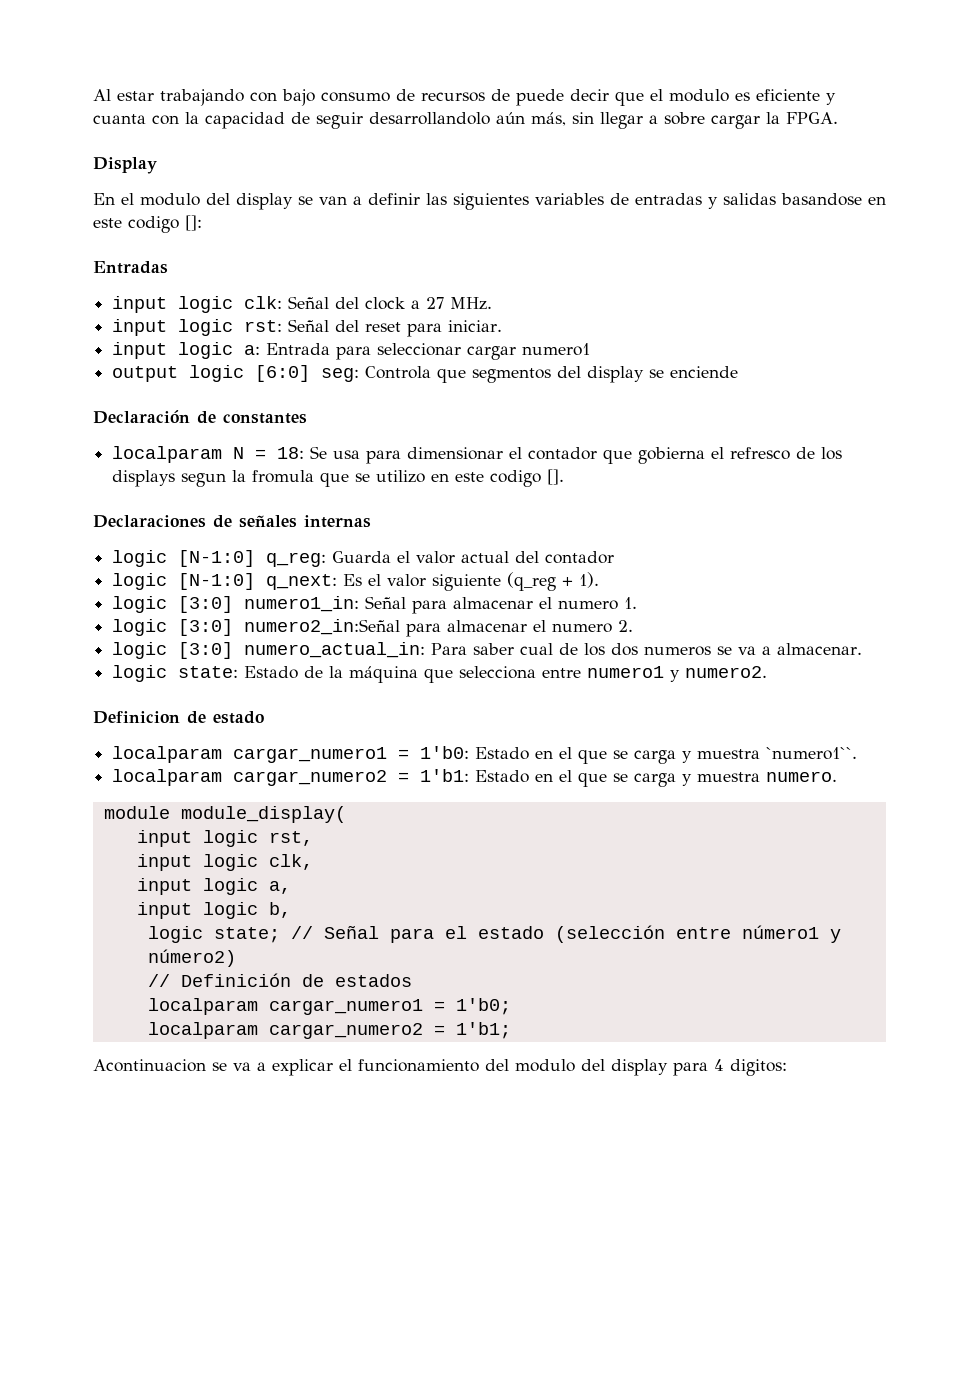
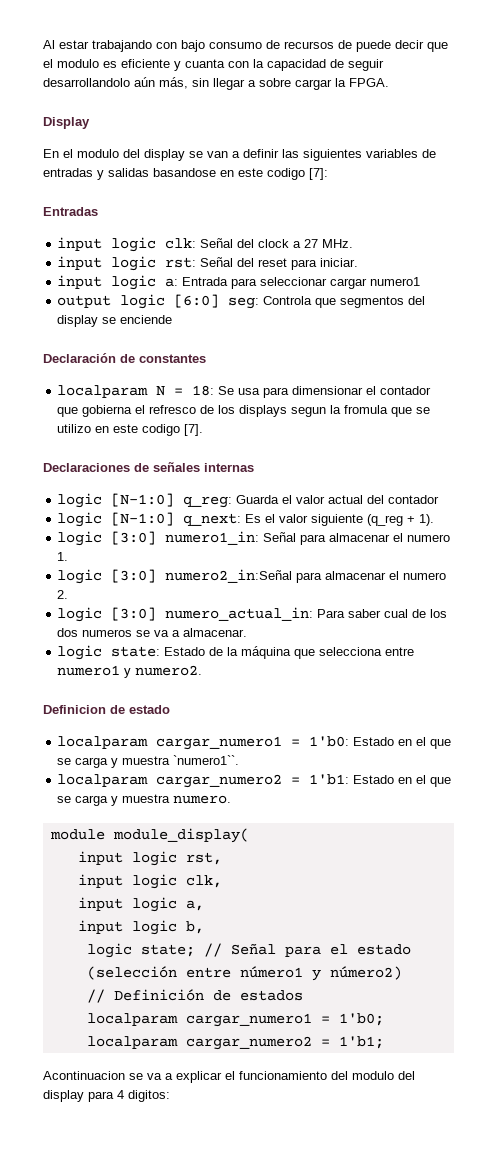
[185,215,202,231] []: -> [309,168,328,180] [7]:
[547,469,565,485] []. -> [184,424,204,436] [7].

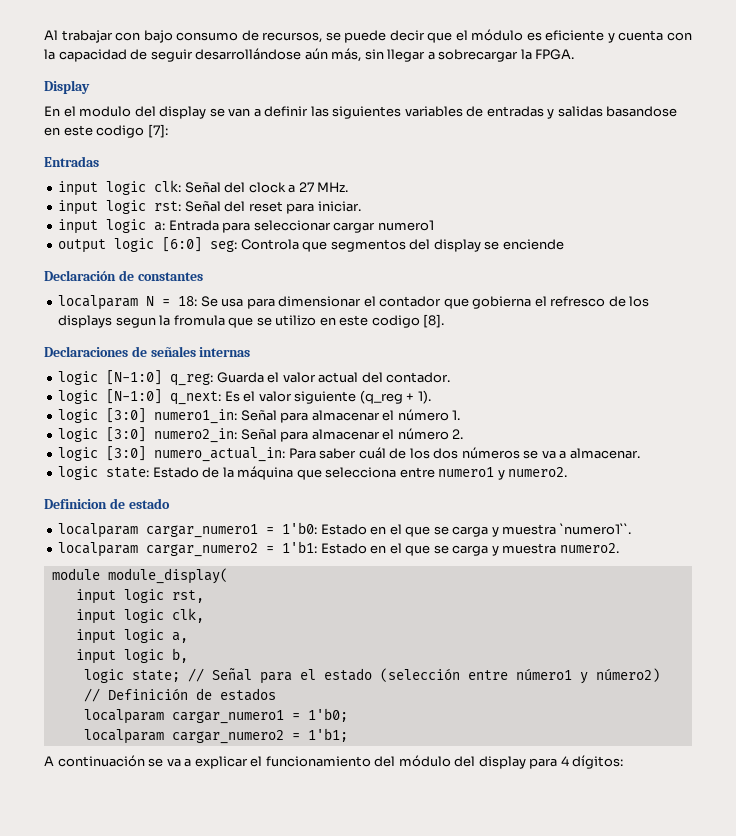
[59,40,152,52] estar trabajando -> [61,30,113,43] trabajar
[284,40,352,49] recursos de -> [262,32,341,43] recursos, se
[57,59,99,68] modulo -> [471,29,524,41] módulo
[185,59,225,68] cuanta -> [618,30,664,41] cuenta
[43,78,130,87] desarrollandolo -> [195,48,302,60] desarrollándose
[259,78,332,90] sobre cargar -> [438,49,519,62] sobrecargar
[184,424,204,436] [7]. -> [423,314,445,328] [8].
[388,495,440,504] contador -> [386,372,451,383] contador.
[407,534,451,542] numero -> [397,409,449,421] número
[165,569,447,583] numero2_in:Señal para almacenar el numero -> [154,428,449,443] numero2_in: Señal para almacenar el número
[384,609,409,618] cual -> [358,447,386,459] cuál
[82,629,133,637] numeros -> [461,447,520,459] números
[173,795,232,804] numero. -> [559,543,619,553] numero2.
[43,1071,125,1080] Acontinuacion -> [44,755,145,767] A continuación
[352,1071,394,1080] modulo -> [398,755,451,767] módulo
[128,1090,170,1102] digitos: -> [572,755,624,769] dígitos:

